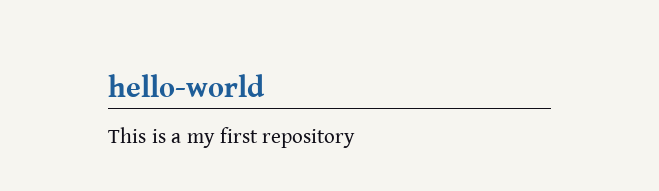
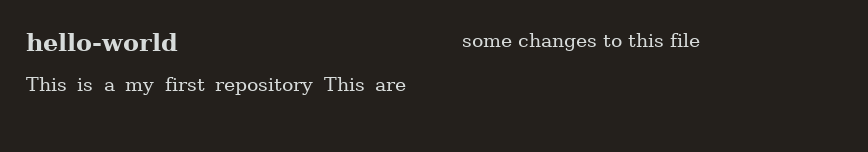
(356, 138) none -> [323,77,406,91] [462,33,700,51] This are some changes to this file

